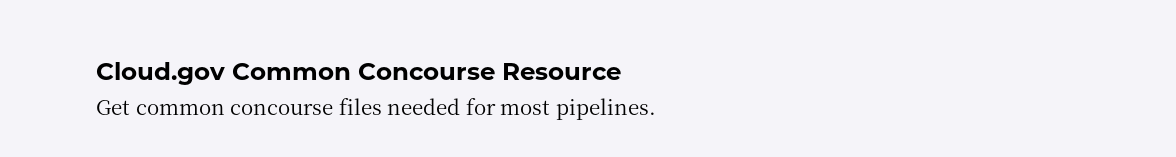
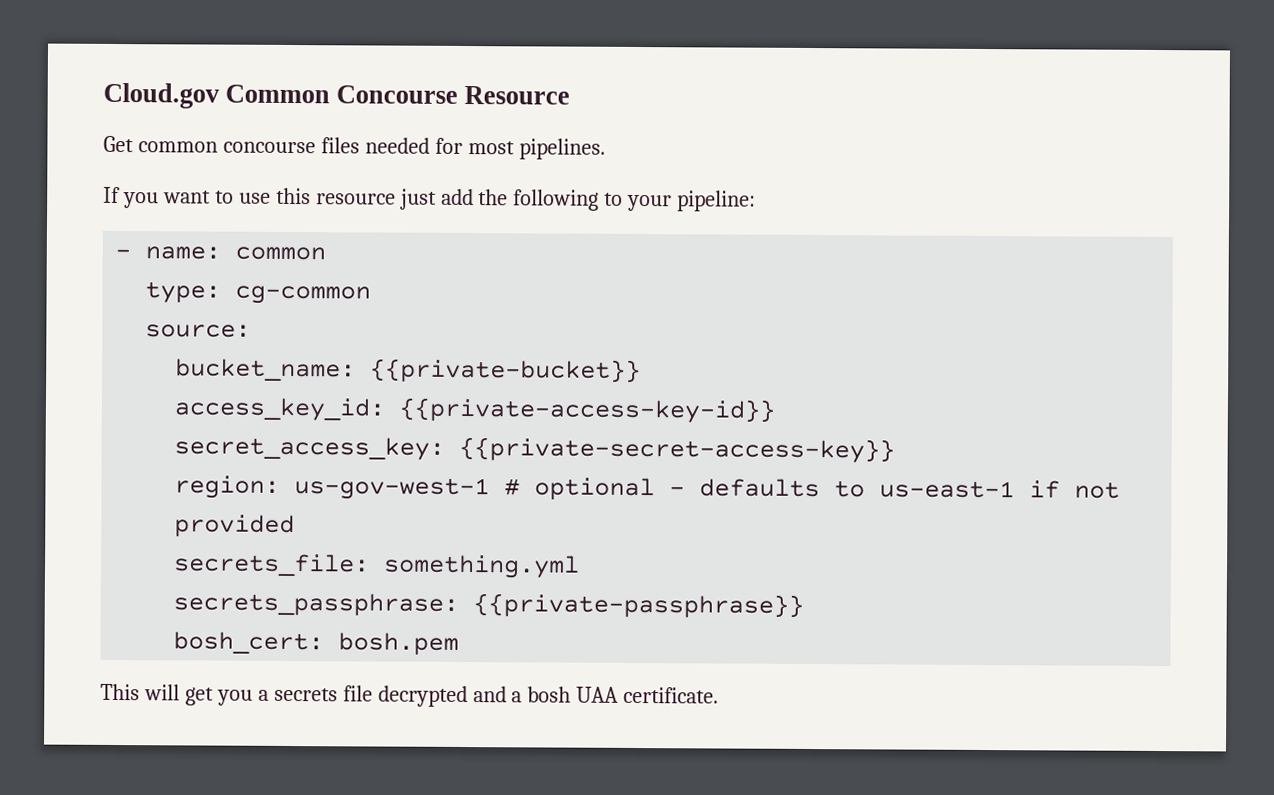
(656, 109) none -> [103,186,757,212] [115,246,327,261] [145,281,372,305] [145,324,252,338] [175,358,642,384] [174,397,776,424] [174,436,896,464] [174,475,1121,501] [174,514,296,538] [173,553,581,579] [173,592,805,618] [173,631,460,655] [100,683,720,708] // If you want to use this resource just add the following to your pipeline: // - name: common // type: cg-common // source: // bucket_name: {{private-bucket}} // access_key_id: {{private-access-key-id}} // secret_access_key: {{private-secret-access-key}} // region: us-gov-west-1 # optional - defaults to us-east-1 if not provided // secrets_file: something.yml // secrets_passphrase: {{private-passphrase}} // bosh_cert: bosh.pem // This will get you a secrets file decrypted and a bosh UAA certificate.

